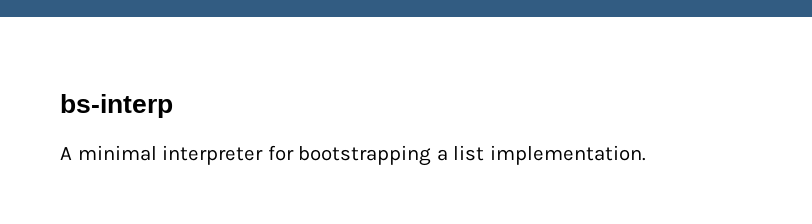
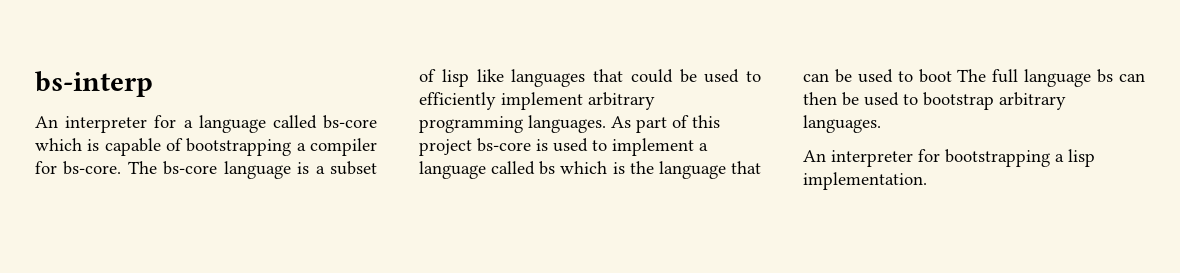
[60,145,157,161] A minimal -> [35,115,377,133] [35,138,377,156] [35,161,377,179] [419,69,761,87] [419,92,655,110] [419,115,720,133] [419,138,708,156] [419,161,761,179] [803,69,1145,87] [803,92,1066,110] [803,115,881,133] [803,150,826,162] An interpreter for a language called bs-core which is capable of bootstrapping a compiler for bs-core. The bs-core language is a subset of lisp like languages that could be used to efficiently implement arbitrary programming languages. As part of this project bs-core is used to implement a language called bs which is the language that can be used to boot The full language bs can then be used to bootstrap arbitrary languages. // An
[453,145,485,161] list -> [1068,149,1095,167] lisp

